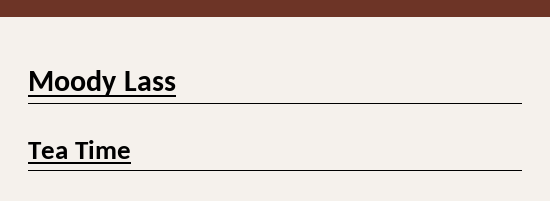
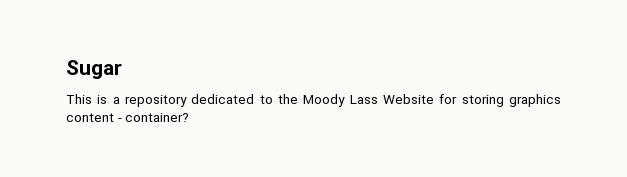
[28,70,177,96] [28,140,132,159] Moody Lass // Tea Time -> [66,60,122,79] [66,94,561,107] [66,113,190,122] Sugar // This is a repository dedicated to the Moody Lass Website for storing graphics content - container?

